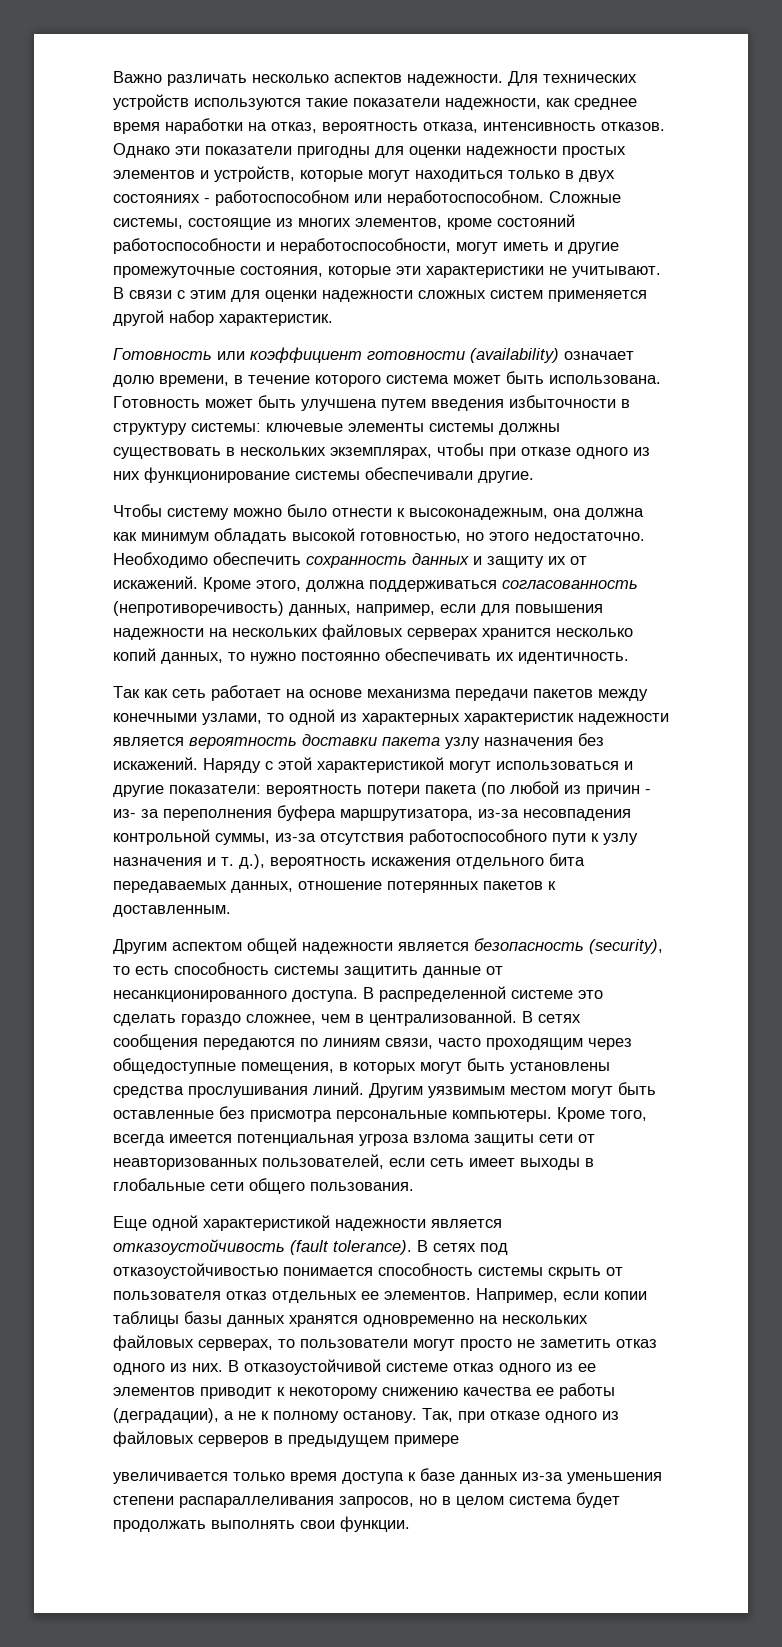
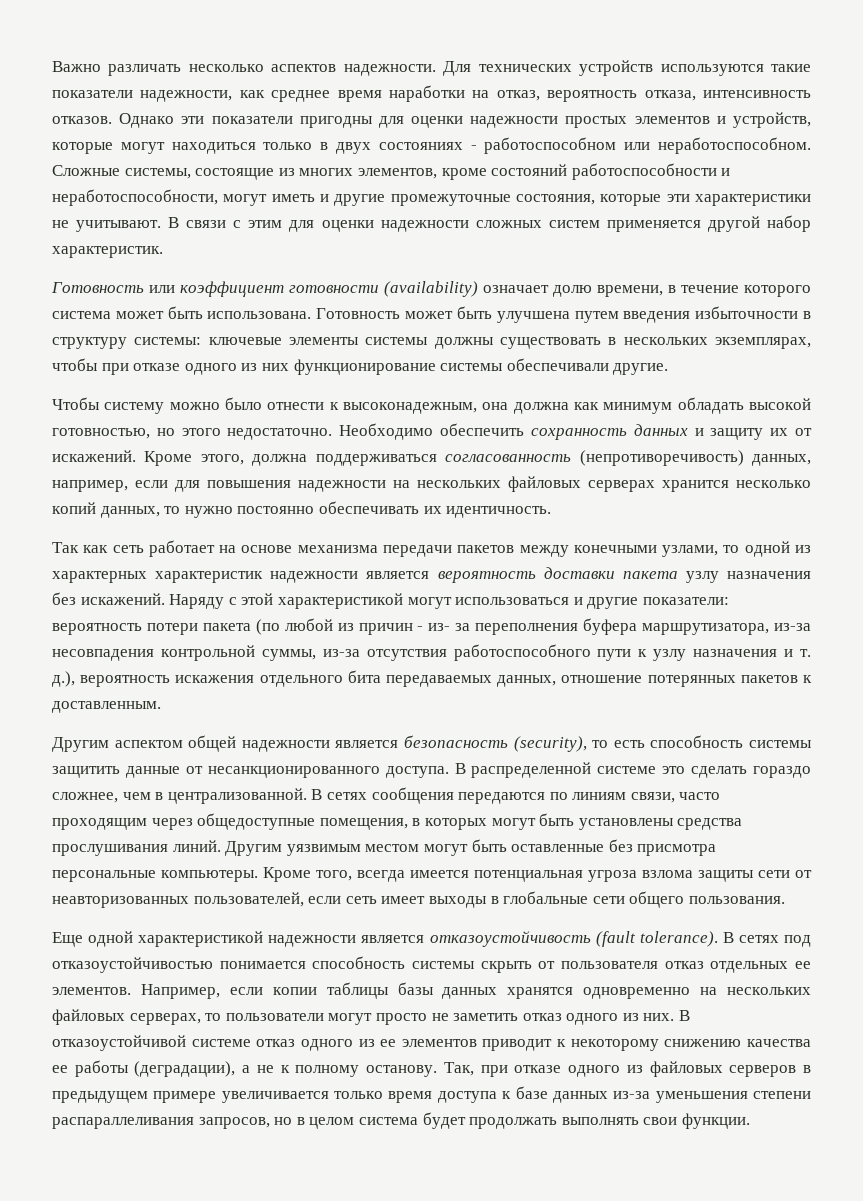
(459, 1441) // -> (217, 1097) none

